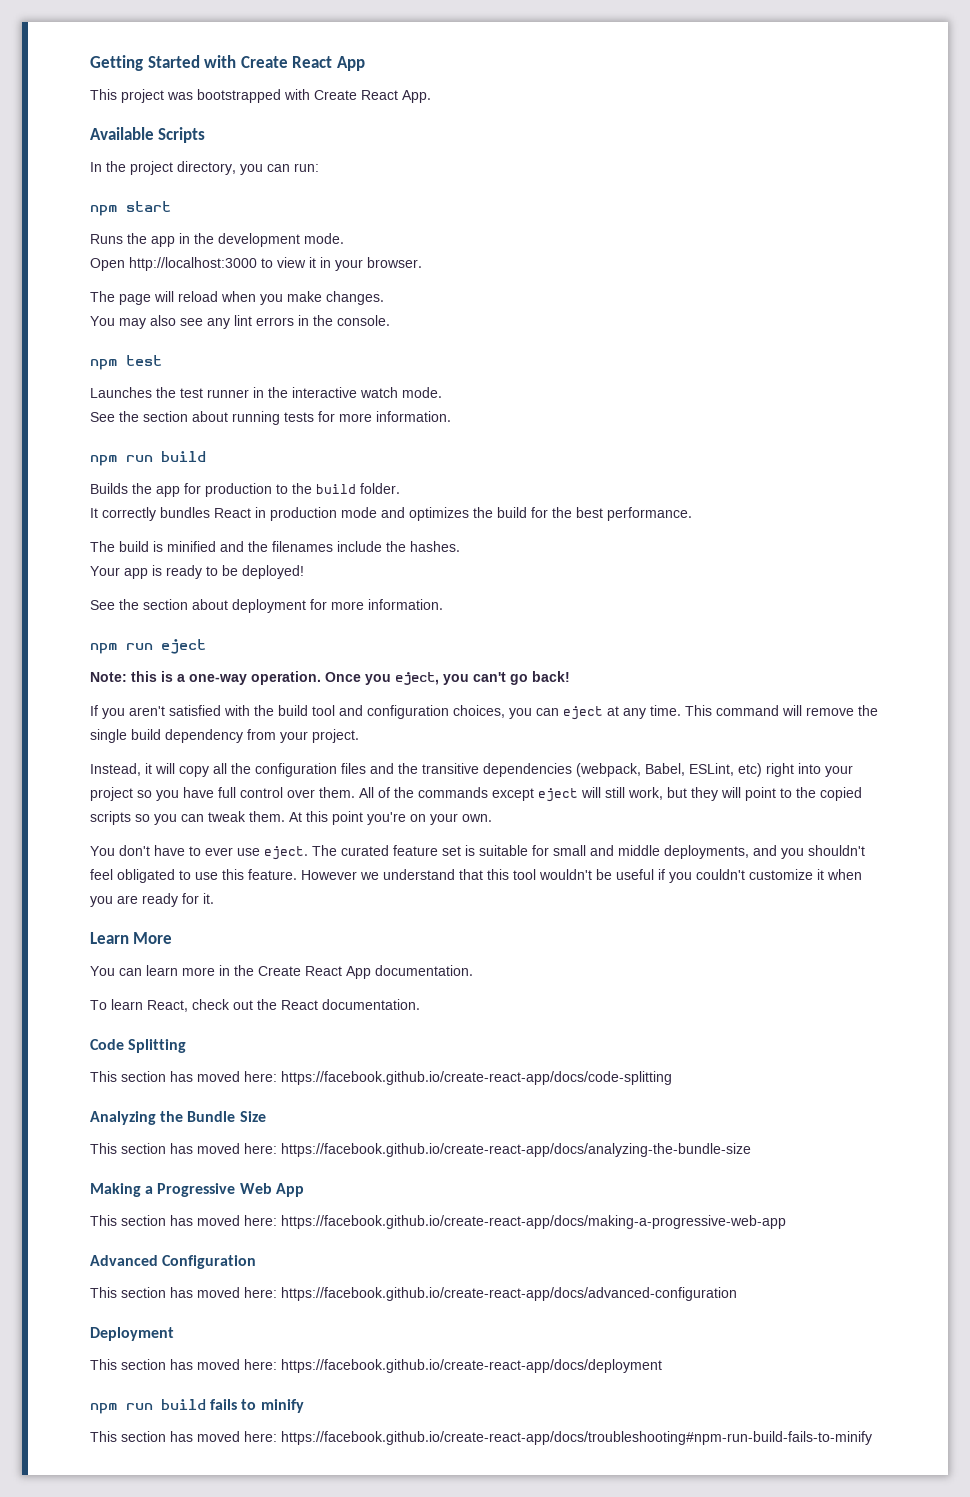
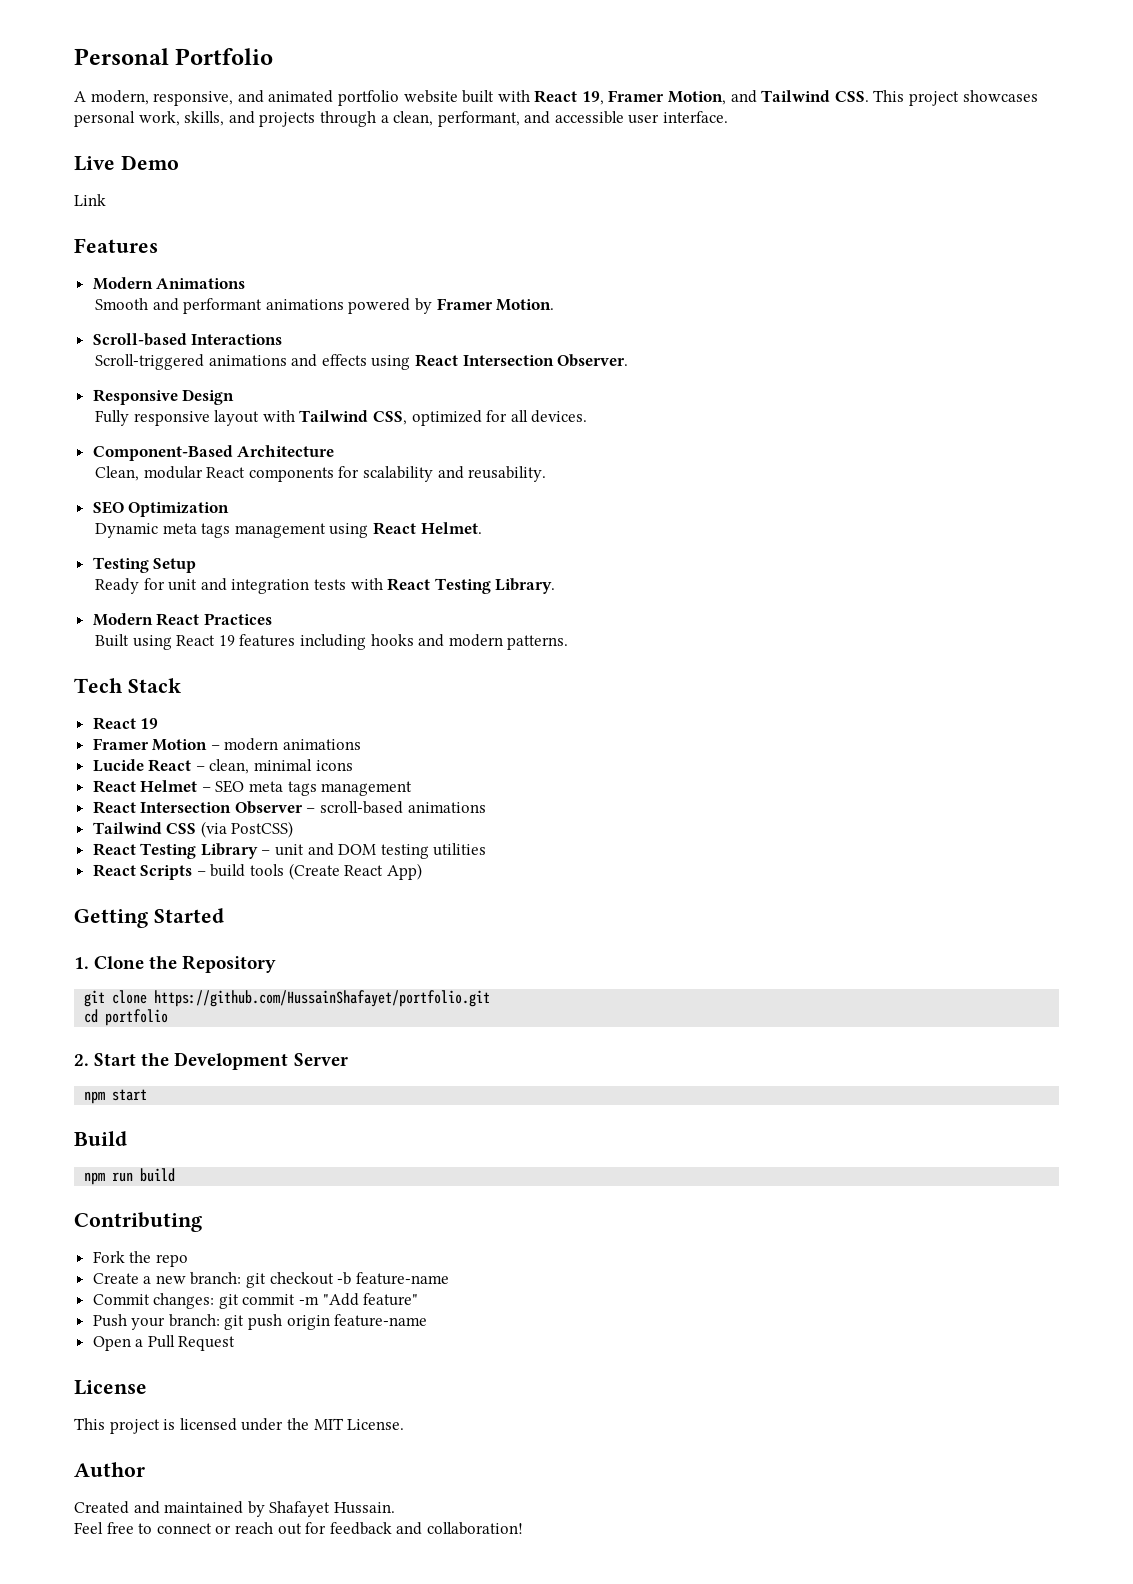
[90,55,365,71] [90,89,431,103] [90,127,206,143] [90,161,319,175] [90,201,171,216] [90,233,344,247] [90,257,422,271] [90,291,384,305] [90,315,390,329] [90,355,162,370] [90,387,442,398] [90,411,451,425] [90,451,206,466] [90,483,400,497] [90,507,692,521] [90,541,460,552] [90,565,304,579] [90,599,443,613] [90,639,206,654] [90,671,570,685] [90,705,878,720] [90,729,359,743] [90,763,853,777] [90,787,862,802] [90,811,492,825] [90,845,865,860] [90,869,862,883] [90,893,214,907] [90,932,173,944] [90,965,473,979] [90,999,420,1012] [90,1039,187,1053] [90,1071,672,1085] [90,1111,266,1125] [90,1143,751,1157] [90,1183,304,1197] [90,1215,786,1229] [90,1255,257,1269] [90,1287,737,1301] [90,1327,174,1341] [90,1359,662,1373] [90,1399,304,1414] [90,1431,872,1445] Getting Started with Create React App // This project was bootstrapped with Create React App. // Available Scripts // In the project directory, you can run: // npm start // Runs the app in the development mode. // Open http://localhost:3000 to view it in your browser. // The page will reload when you make changes. // You may also see any lint errors in the console. // npm test // Launches the test runner in the interactive watch mode. // See the section about running tests for more information. // npm run build // Builds the app for production to the build folder. // It correctly bundles React in production mode and optimizes the build for the best performance. // The build is minified and the filenames include the hashes. // Your app is ready to be deployed! // See the section about deployment for more information. // npm run eject // Note: this is a one-way operation. Once you eject, you can't go back! // If you aren't satisfied with the build tool and configuration choices, you can eject at any time. This command will remove the single build dependency from your project. // Instead, it will copy all the configuration files and the transitive dependencies (webpack, Babel, ESLint, etc) right into your project so you have full control over them. All of the commands except eject will still work, but they will point to the copied scripts so you can tweak them. At this point you're on your own. // You don't have to ever use eject. The curated feature set is suitable for small and middle deployments, and you shouldn't feel obligated to use this feature. However we understand that this tool wouldn't be useful if you couldn't customize it when you are ready for it. // Learn More // You can learn more in the Create React App documentation. // To learn React, check out the React documentation. // Code Splitting // This section has moved here: https://facebook.github.io/create-react-app/docs/code-splitting // Analyzing the Bundle Size // This section has moved here: https://facebook.github.io/create-react-app/docs/analyzing-the-bundle-size // Making a Progressive Web App // This section has moved here: https://facebook.github.io/create-react-app/docs/making-a-progressive-web-app // Advanced Configuration // This section has moved here: https://facebook.github.io/create-react-app/docs/advanced-configuration // Deployment // This section has moved here: https://facebook.github.io/create-react-app/docs/deployment // npm run build fails to minify // This section has moved here: https://facebook.github.io/create-react-app/docs/troubleshooting#npm-run-build-fails-to-minify -> [74,48,274,65] [74,90,1038,106] [74,111,729,127] [74,155,179,171] [74,194,106,206] [74,238,158,253] [92,277,246,290] [95,298,555,314] [92,333,283,346] [95,354,629,370] [92,389,235,405] [95,410,588,426] [92,445,335,461] [95,466,547,482] [92,501,230,517] [95,522,482,538] [92,557,197,573] [95,578,556,594] [92,613,272,626] [95,634,569,650] [74,678,181,693] [92,717,159,730] [92,738,362,751] [92,759,353,774] [92,780,413,796] [92,801,486,814] [92,821,294,838] [92,843,487,859] [92,863,422,880] [74,908,224,928] [74,955,277,973] [84,990,491,1007] [84,1009,169,1026] [74,1052,348,1070] [84,1089,148,1104] [74,1131,127,1146] [84,1168,176,1185] [74,1212,202,1232] [92,1251,188,1267] [92,1272,449,1288] [92,1293,419,1309] [92,1314,428,1330] [92,1335,236,1351] [74,1380,147,1395] [74,1418,405,1434] [74,1462,145,1477] [74,1501,395,1517] [74,1522,523,1535] Personal Portfolio // A modern, responsive, and animated portfolio website built with React 19, Framer Motion, and Tailwind CSS. This project showcases personal work, skills, and projects through a clean, performant, and accessible user interface. // Live Demo // Link // Features // Modern Animations // Smooth and performant animations powered by Framer Motion. // Scroll-based Interactions // Scroll-triggered animations and effects using React Intersection Observer. // Responsive Design // Fully responsive layout with Tailwind CSS, optimized for all devices. // Component-Based Architecture // Clean, modular React components for scalability and reusability. // SEO Optimization // Dynamic meta tags management using React Helmet. // Testing Setup // Ready for unit and integration tests with React Testing Library. // Modern React Practices // Built using React 19 features including hooks and modern patterns. // Tech Stack // React 19 // Framer Motion – modern animations // Lucide React – clean, minimal icons // React Helmet – SEO meta tags management // React Intersection Observer – scroll-based animations // Tailwind CSS (via PostCSS) // React Testing Library – unit and DOM testing utilities // React Scripts – build tools (Create React App) // Getting Started // 1. Clone the Repository // git clone https://github.com/HussainShafayet/portfolio.git // cd portfolio // 2. Start the Development Server // npm start // Build // npm run build // Contributing // Fork the repo // Create a new branch: git checkout -b feature-name // Commit changes: git commit -m "Add feature" // Push your branch: git push origin feature-name // Open a Pull Request // License // This project is licensed under the MIT License. // Author // Created and maintained by Shafayet Hussain. // Feel free to connect or reach out for feedback and collaboration!

